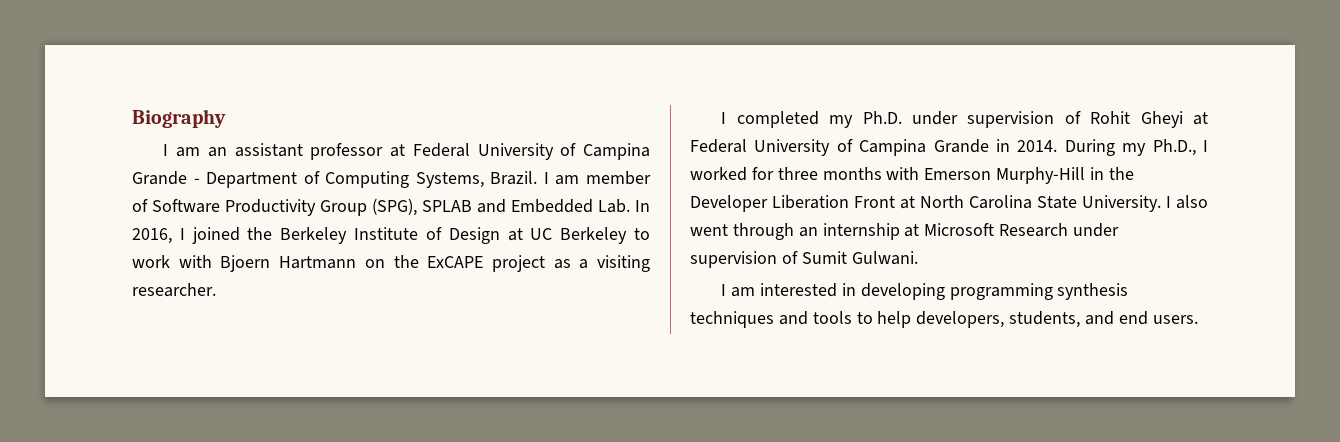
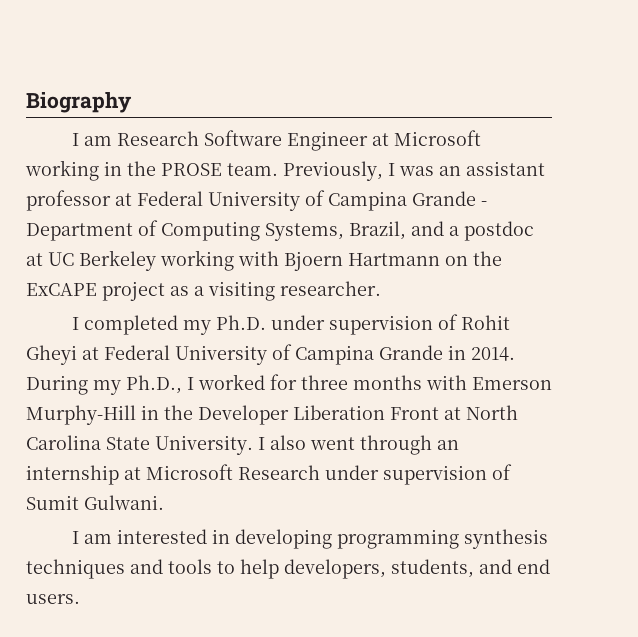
(201, 152) none -> [116,130,481,151] [25,160,434,181] Research Software Engineer at Microsoft working in the PROSE team. Previously, I was
[490,171,651,185] [132,198,650,216] [132,227,500,244] Brazil. I am member of Software Productivity Group (SPG), SPLAB and Embedded Lab. In 2016, I joined the Berkeley Institute of Design -> [349,221,534,241] Brazil, and a postdoc
[634,228,650,240] [132,255,170,268] to work -> [160,250,234,271] working

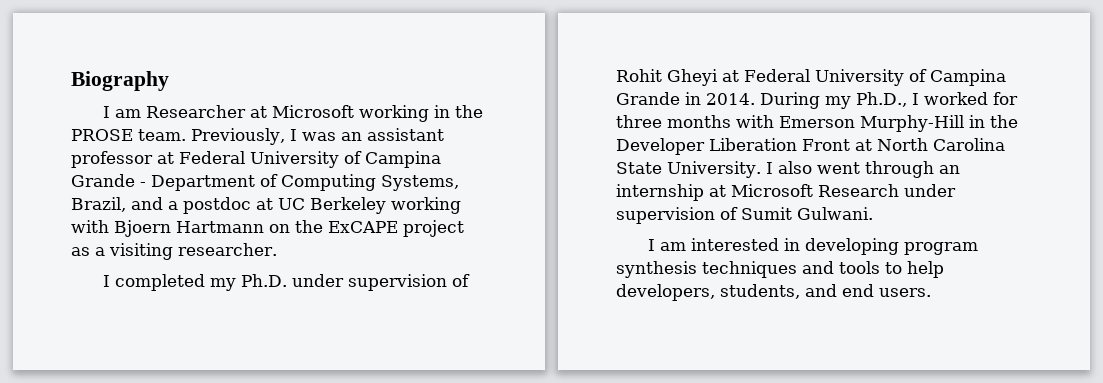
[116,130,368,151] Research Software Engineer -> [145,105,246,118] Researcher
[336,529,459,549] programming -> [903,242,978,255] program

